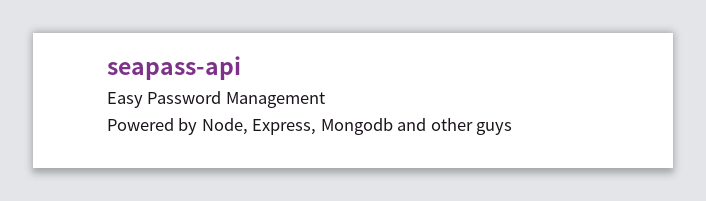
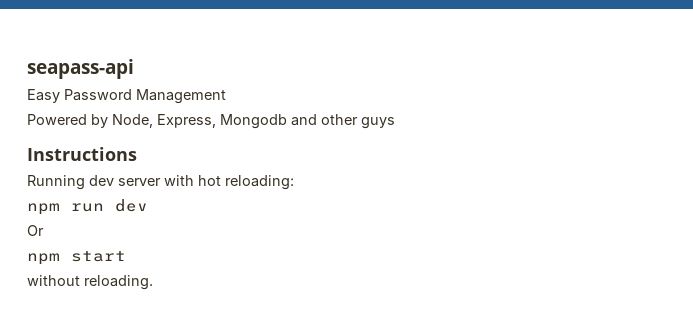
(513, 128) none -> [27,147,137,161] [27,175,294,190] [27,199,148,215] [27,225,44,236] [27,251,126,265] [27,275,153,290] // Instructions // Running dev server with hot reloading: // npm run dev // Or // npm start // without reloading.

